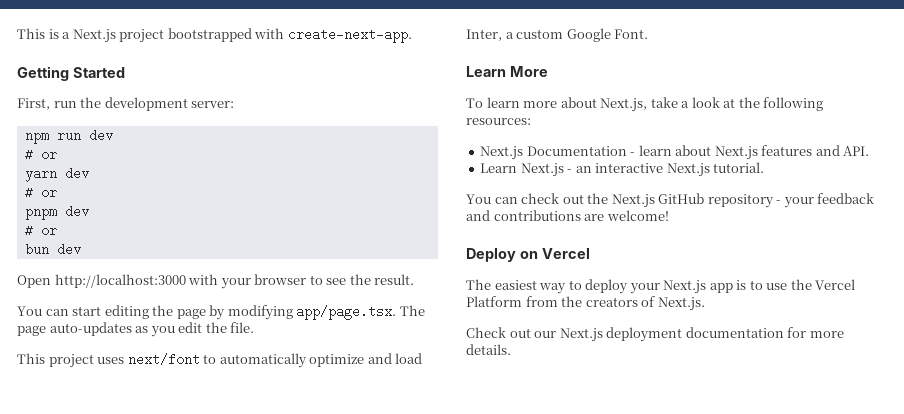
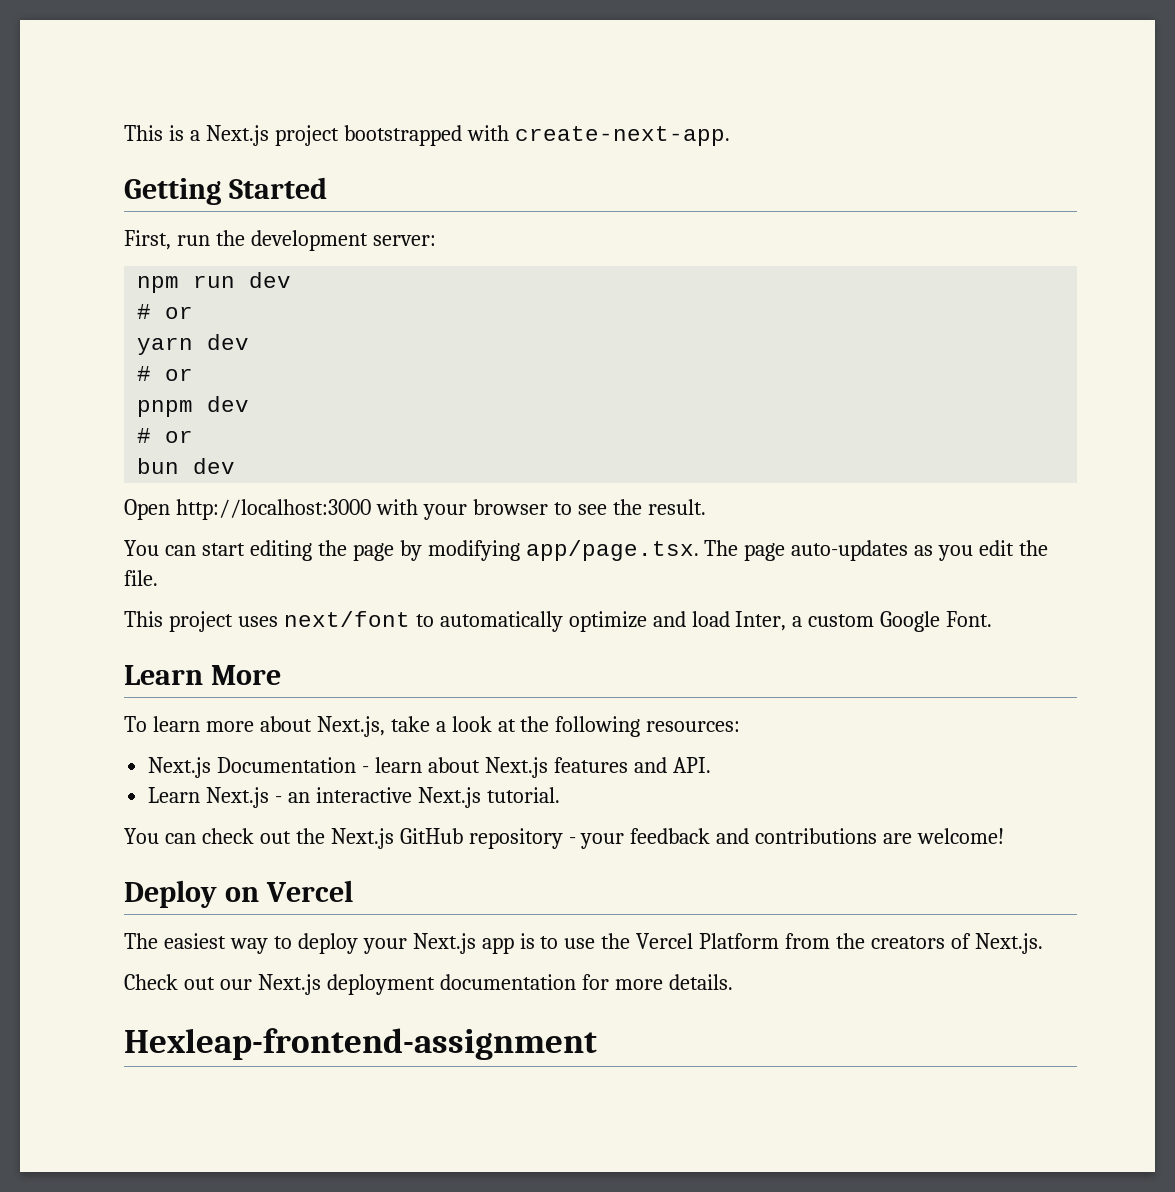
(511, 349) none -> [124,1028,597,1060] // Hexleap-frontend-assignment

